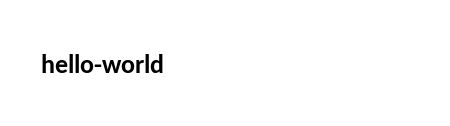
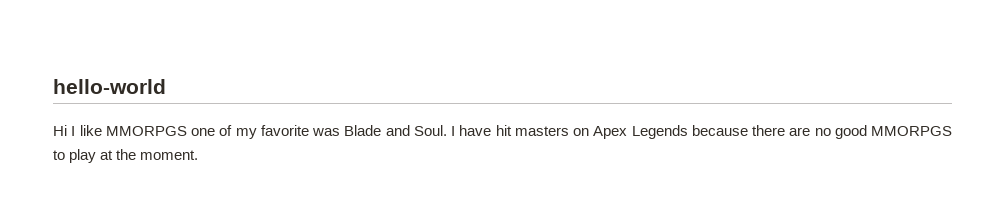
(164, 63) none -> [53,125,952,139] [53,149,199,163] // Hi I like MMORPGS one of my favorite was Blade and Soul. I have hit masters on Apex Legends because there are no good MMORPGS to play at the moment.

